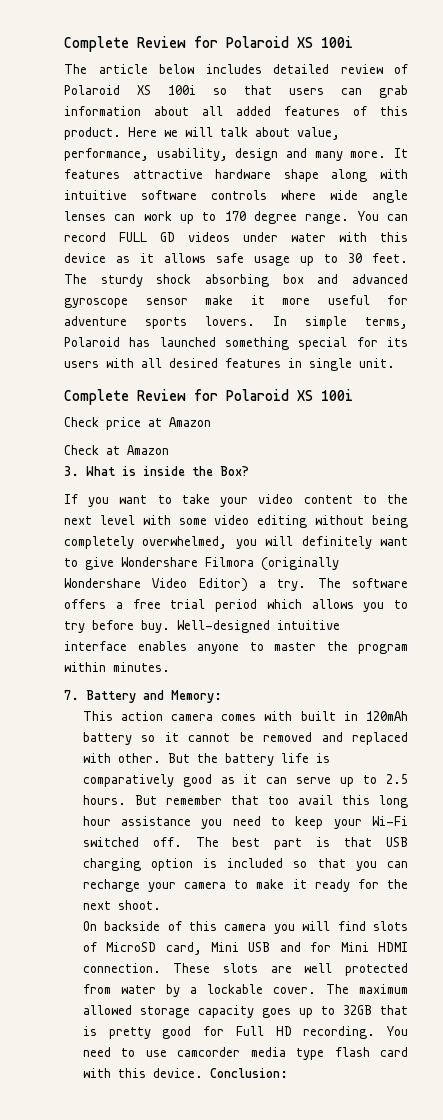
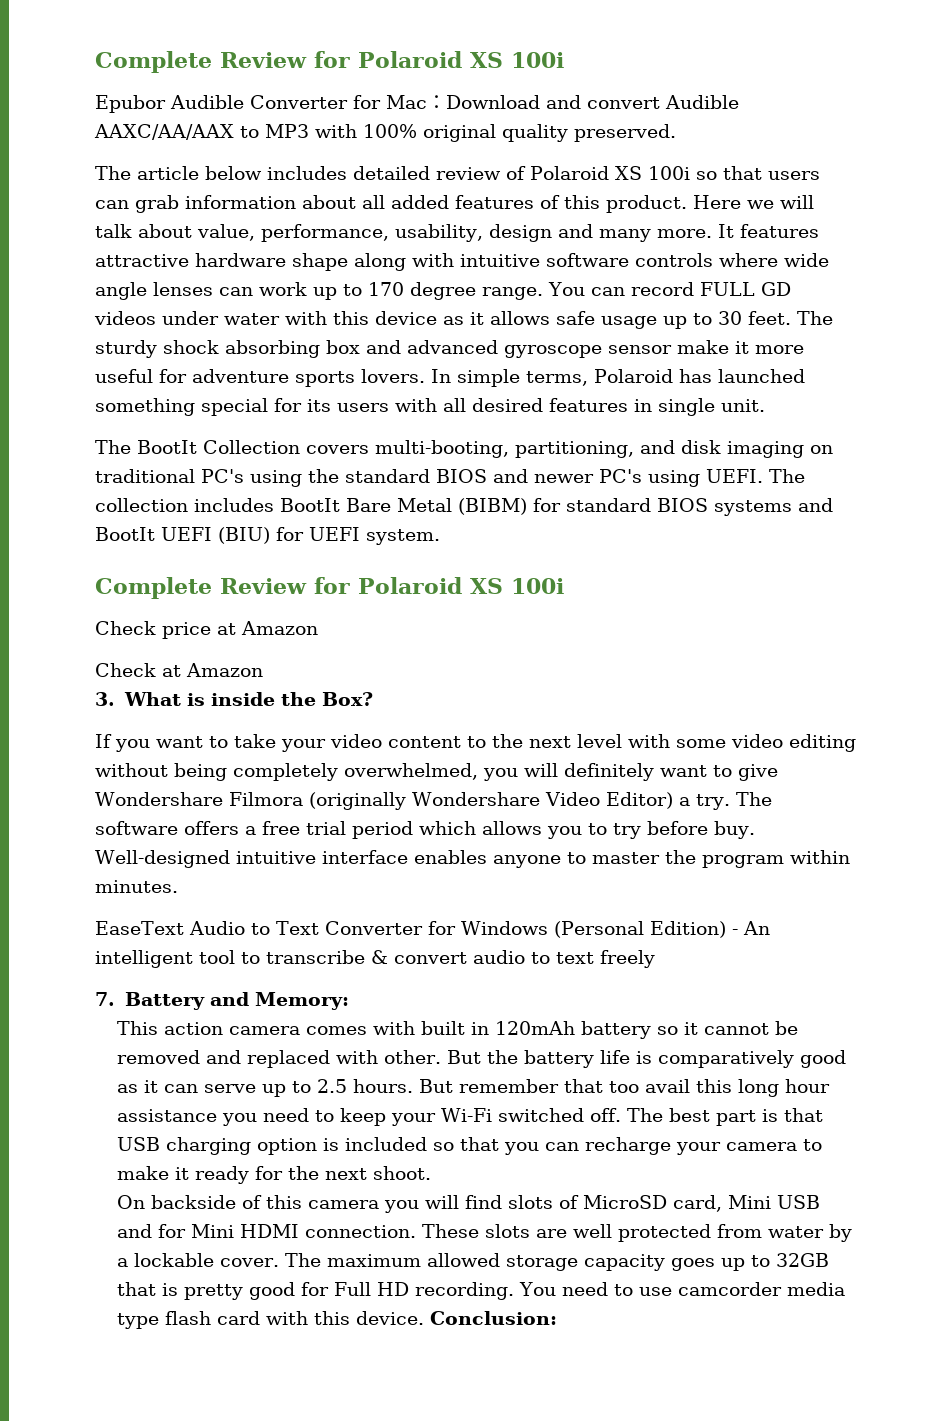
[64,36,353,52] Complete Review for Polaroid XS 100i -> [95,51,564,73] [95,95,739,113] [94,124,676,142] Complete Review for Polaroid XS 100i // Epubor Audible Converter for Mac：Download and convert Audible AAXC/AA/AAX to MP3 with 100% original quality preserved.
(395, 363) none -> [95,440,833,458] [95,469,805,487] [95,498,833,516] [95,527,440,545] // The BootIt Collection covers multi-booting, partitioning, and disk imaging on traditional PC's using the standard BIOS and newer PC's using UEFI. The collection includes BootIt Bare Metal (BIBM) for standard BIOS systems and BootIt UEFI (BIU) for UEFI system.
(170, 667) none -> [95,921,770,938] [95,950,655,968] // EaseText Audio to Text Converter for Windows (Personal Edition) - An intelligent tool to transcribe & convert audio to text freely

